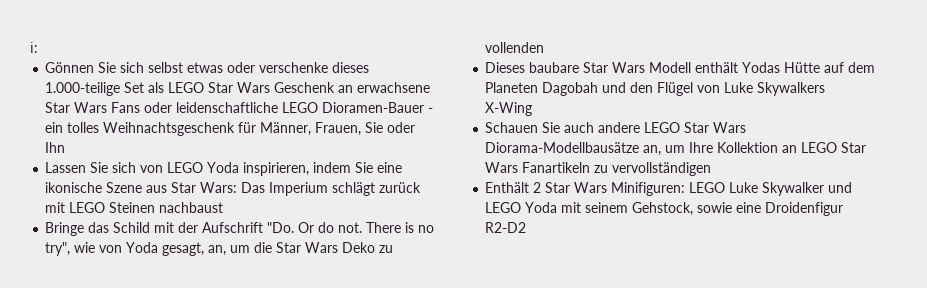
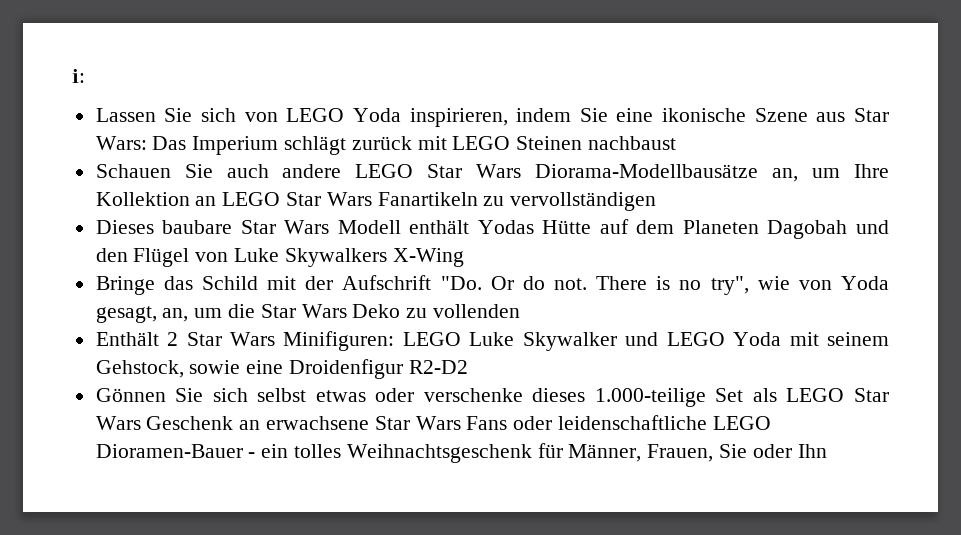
(38, 47) none -> [95,108,889,127] [95,136,677,155] [95,164,890,182] [95,192,657,211] [95,219,889,239] [95,248,464,267] [95,275,890,295] [95,304,521,323] [95,331,889,351] [95,359,468,379] // Lassen Sie sich von LEGO Yoda inspirieren, indem Sie eine ikonische Szene aus Star Wars: Das Imperium schlägt zurück mit LEGO Steinen nachbaust // Schauen Sie auch andere LEGO Star Wars Diorama-Modellbausätze an, um Ihre Kollektion an LEGO Star Wars Fanartikeln zu vervollständigen // Dieses baubare Star Wars Modell enthält Yodas Hütte auf dem Planeten Dagobah und den Flügel von Luke Skywalkers X-Wing // Bringe das Schild mit der Aufschrift "Do. Or do not. There is no try", wie von Yoda gesagt, an, um die Star Wars Deko zu vollenden // Enthält 2 Star Wars Minifiguren: LEGO Luke Skywalker und LEGO Yoda mit seinem Gehstock, sowie eine Droidenfigur R2-D2
[45,162,403,176] [45,182,422,196] [45,202,224,213] [45,222,435,236] [45,242,394,256] [485,42,545,53] [485,62,876,73] [485,82,826,96] [485,102,533,116] [485,122,747,133] [485,142,867,156] [485,162,712,176] [485,182,853,196] [485,202,844,216] [485,222,527,233] // Lassen Sie sich von LEGO Yoda inspirieren, indem Sie eine ikonische Szene aus Star Wars: Das Imperium schlägt zurück mit LEGO Steinen nachbaust // Bringe das Schild mit der Aufschrift "Do. Or do not. There is no try", wie von Yoda gesagt, an, um die Star Wars Deko zu vollenden // Dieses baubare Star Wars Modell enthält Yodas Hütte auf dem Planeten Dagobah und den Flügel von Luke Skywalkers X-Wing // Schauen Sie auch andere LEGO Star Wars Diorama-Modellbausätze an, um Ihre Kollektion an LEGO Star Wars Fanartikeln zu vervollständigen // Enthält 2 Star Wars Minifiguren: LEGO Luke Skywalker und LEGO Yoda mit seinem Gehstock, sowie eine Droidenfigur R2-D2 -> (827, 451) none

